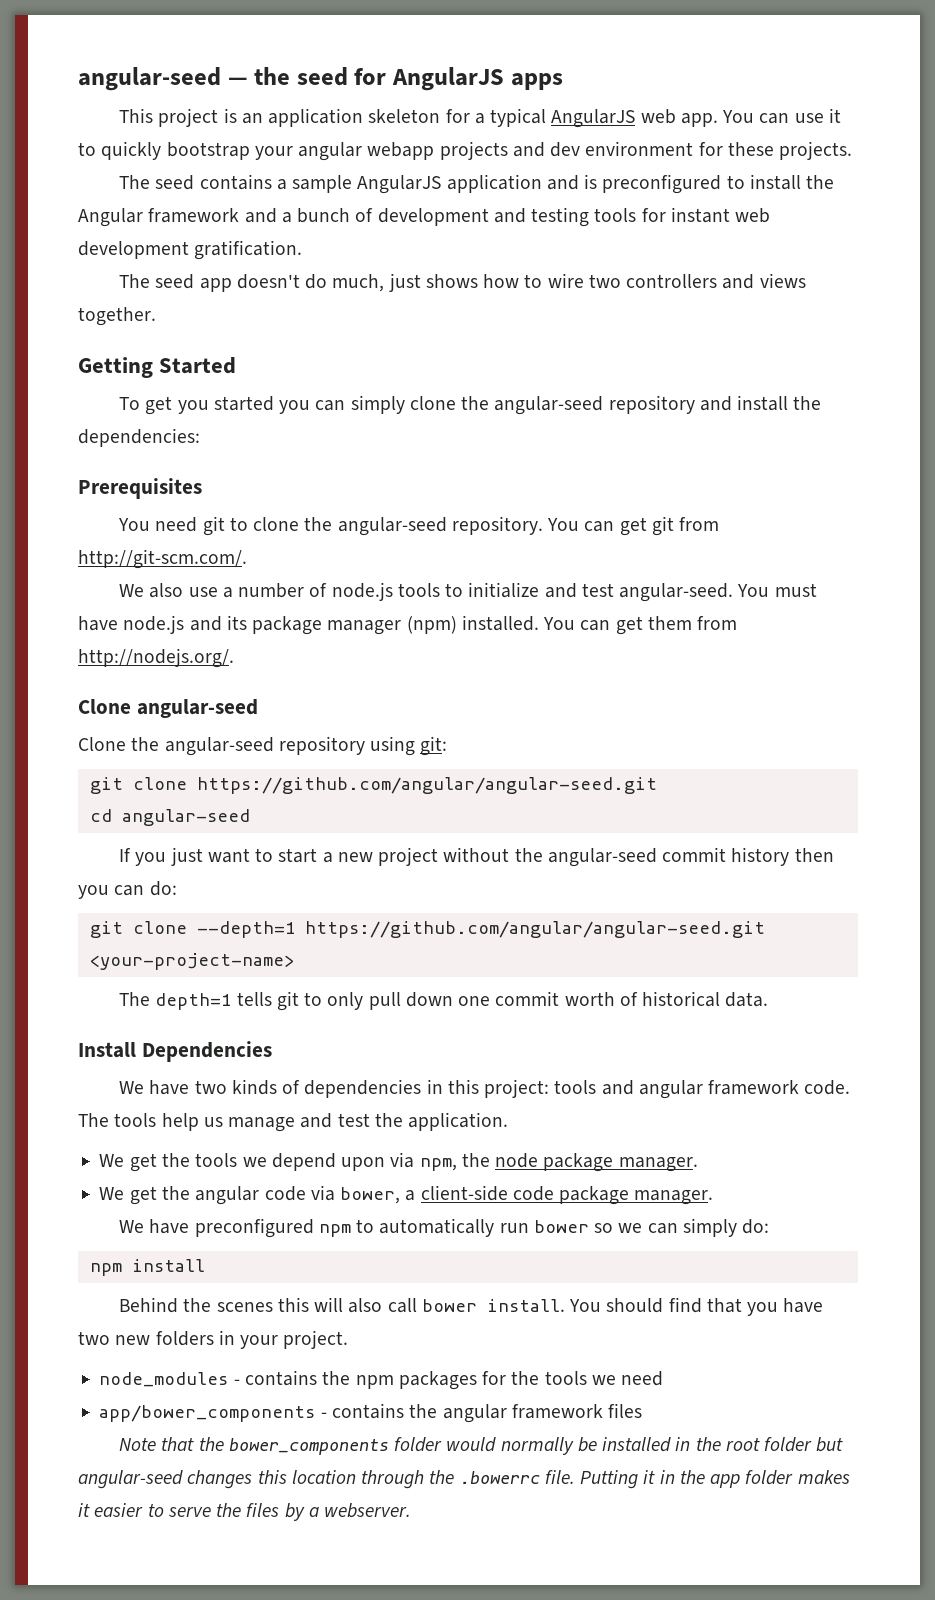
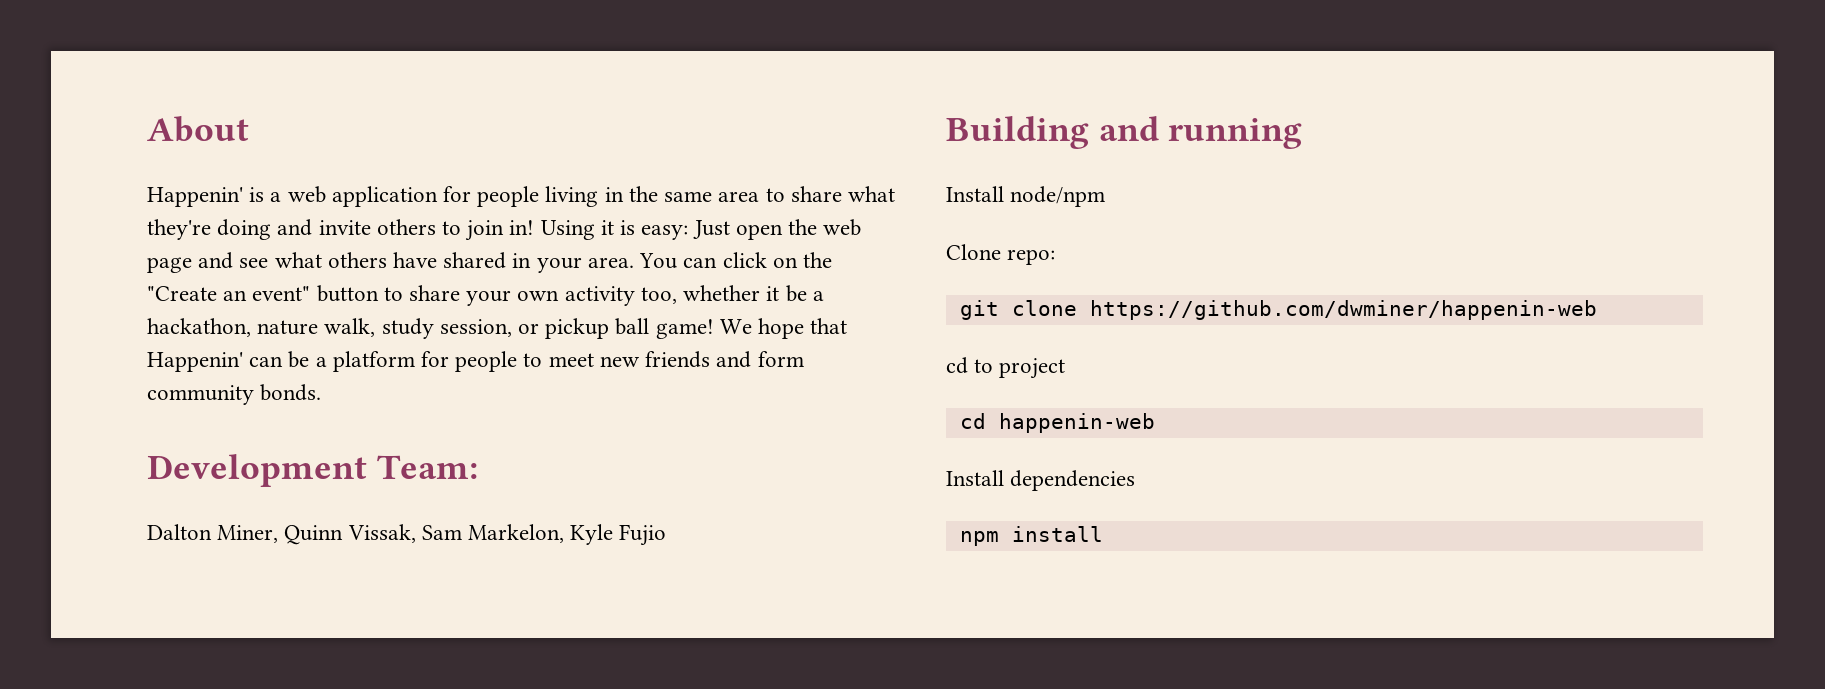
[78,67,563,91] [119,108,841,128] [78,141,853,161] [119,174,835,194] [78,207,771,227] [78,240,303,260] [119,273,806,292] [78,307,156,326] [78,357,237,378] [119,395,822,415] [78,428,200,447] [78,478,202,499] [118,516,720,536] [78,549,247,569] [119,582,817,602] [78,615,738,635] [78,648,234,668] [78,699,258,718] [78,736,448,756] [89,777,657,794] [89,809,250,826] [119,847,834,867] [78,881,177,899] [89,921,765,938] [89,953,294,970] [119,991,769,1011] [78,1041,272,1062] [119,1079,851,1099] [78,1112,509,1132] [99,1152,698,1172] [99,1185,714,1205] [119,1218,770,1238] [89,1259,205,1276] [119,1297,824,1316] [78,1330,349,1349] [99,1370,664,1390] [99,1403,643,1423] [119,1437,844,1455] [78,1470,850,1489] [78,1503,412,1521] angular-seed — the seed for AngularJS apps // This project is an application skeleton for a typical AngularJS web app. You can use it to quickly bootstrap your angular webapp projects and dev environment for these projects. // The seed contains a sample AngularJS application and is preconfigured to install the Angular framework and a bunch of development and testing tools for instant web development gratification. // The seed app doesn't do much, just shows how to wire two controllers and views together. // Getting Started // To get you started you can simply clone the angular-seed repository and install the dependencies: // Prerequisites // You need git to clone the angular-seed repository. You can get git from http://git-scm.com/. // We also use a number of node.js tools to initialize and test angular-seed. You must have node.js and its package manager (npm) installed. You can get them from http://nodejs.org/. // Clone angular-seed // Clone the angular-seed repository using git: // git clone https://github.com/angular/angular-seed.git // cd angular-seed // If you just want to start a new project without the angular-seed commit history then you can do: // git clone --depth=1 https://github.com/angular/angular-seed.git <your-project-name> // The depth=1 tells git to only pull down one commit worth of historical data. // Install Dependencies // We have two kinds of dependencies in this project: tools and angular framework code. The tools help us manage and test the application. // We get the tools we depend upon via npm, the node package manager. // We get the angular code via bower, a client-side code package manager. // We have preconfigured npm to automatically run bower so we can simply do: // npm install // Behind the scenes this will also call bower install. You should find that you have two new folders in your project. // node_modules - contains the npm packages for the tools we need // app/bower_components - contains the angular framework files // Note that the bower_components folder would normally be installed in the root folder but angular-seed changes this location through the .bowerrc file. Putting it in the app folder makes it easier to serve the files by a webserver. -> [147,116,249,142] [147,186,895,207] [147,219,862,241] [147,252,832,273] [147,285,824,306] [147,318,848,339] [147,351,804,372] [147,384,322,405] [147,454,478,487] [147,524,667,546] [946,116,1303,149] [946,186,1106,207] [946,244,1056,265] [959,300,1597,320] [946,357,1066,379] [959,413,1155,433] [946,470,1136,491] [959,526,1103,546] About // Happenin' is a web application for people living in the same area to share what they're doing and invite others to join in! Using it is easy: Just open the web page and see what others have shared in your area. You can click on the "Create an event" button to share your own activity too, whether it be a hackathon, nature walk, study session, or pickup ball game! We hope that Happenin' can be a platform for people to meet new friends and form community bonds. // Development Team: // Dalton Miner, Quinn Vissak, Sam Markelon, Kyle Fujio // Building and running // Install node/npm // Clone repo: // git clone https://github.com/dwminer/happenin-web // cd to project // cd happenin-web // Install dependencies // npm install

